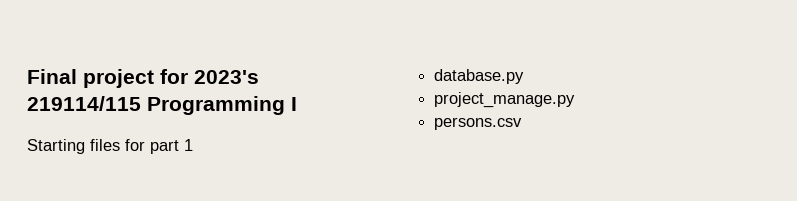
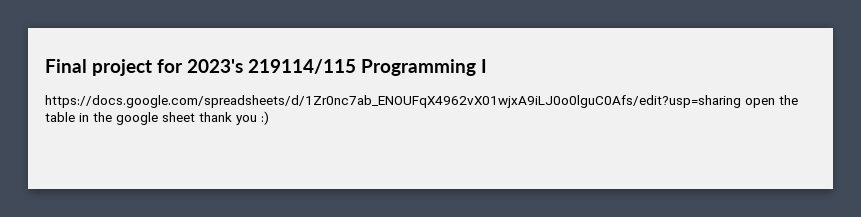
[27,139,193,154] [434,69,525,84] [434,92,576,108] [434,117,523,130] Starting files for part 1 // database.py // project_manage.py // persons.csv -> [45,95,798,108] [45,111,269,125] https://docs.google.com/spreadsheets/d/1Zr0nc7ab_ENOUFqX4962vX01wjxA9iLJ0o0lguC0Afs/edit?usp=sharing open the table in the google sheet thank you :)

